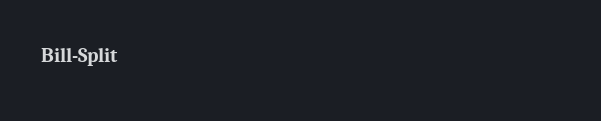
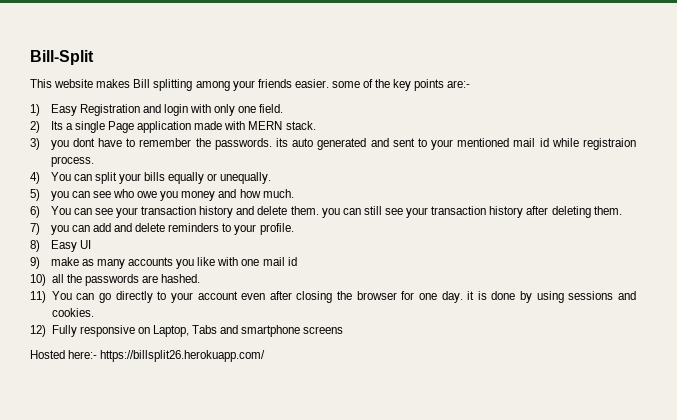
(118, 56) none -> [30,79,471,91] [30,104,284,116] [30,121,316,133] [30,138,636,150] [50,156,94,167] [30,172,272,184] [30,189,294,201] [30,206,622,218] [30,223,294,235] [30,240,91,252] [30,257,297,269] [30,274,201,286] [30,291,637,303] [51,308,94,317] [30,325,344,337] [30,350,266,362] // This website makes Bill splitting among your friends easier. some of the key points are:- // 1) Easy Registration and login with only one field. // 2) Its a single Page application made with MERN stack. // 3) you dont have to remember the passwords. its auto generated and sent to your mentioned mail id while registraion process. // 4) You can split your bills equally or unequally. // 5) you can see who owe you money and how much. // 6) You can see your transaction history and delete them. you can still see your transaction history after deleting them. // 7) you can add and delete reminders to your profile. // 8) Easy UI // 9) make as many accounts you like with one mail id // 10) all the passwords are hashed. // 11) You can go directly to your account even after closing the browser for one day. it is done by using sessions and cookies. // 12) Fully responsive on Laptop, Tabs and smartphone screens // Hosted here:- https://billsplit26.herokuapp.com/

